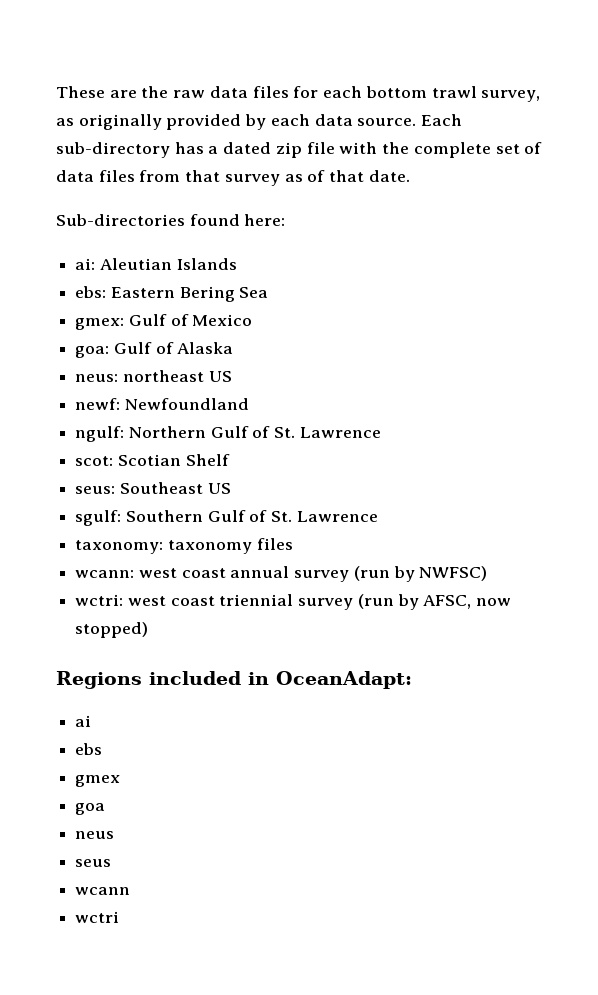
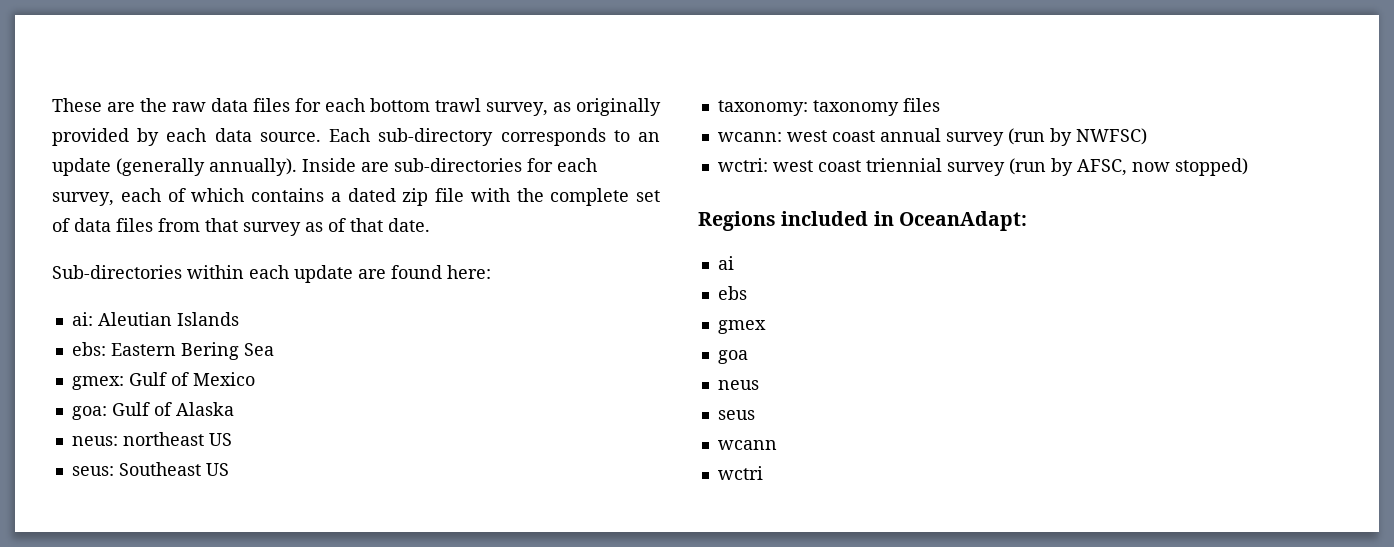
[174,142,204,154] has -> [500,128,660,146] [52,158,597,176] [52,188,324,206] corresponds to an update (generally annually). Inside are sub-directories for each survey, each of which contains
(185, 220) none -> [187,265,386,283] within each update are
[75,398,249,410] [75,426,381,442] [75,454,230,466] [75,482,231,494] [75,510,378,526] newf: Newfoundland // ngulf: Northern Gulf of St. Lawrence // scot: Scotian Shelf // seus: Southeast US // sgulf: Southern Gulf of St. Lawrence -> [71,462,229,476] seus: Southeast US

